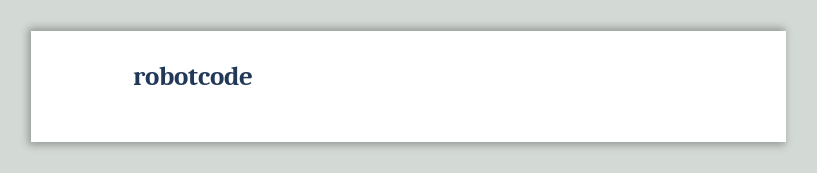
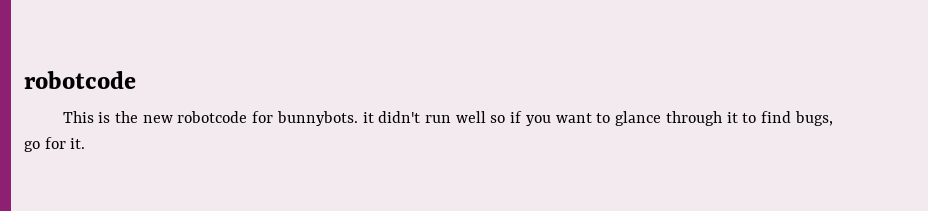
[133,66,253,85] robotcode -> [24,71,136,89] [62,111,833,126] [24,137,86,152] robotcode // This is the new robotcode for bunnybots. it didn't run well so if you want to glance through it to find bugs, go for it.

